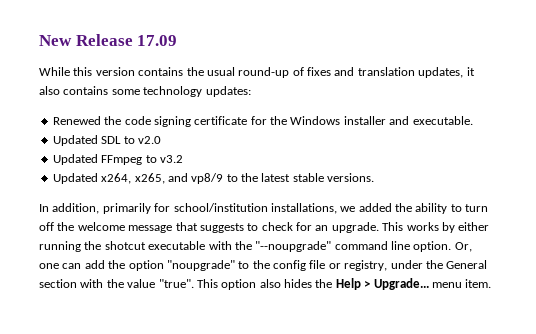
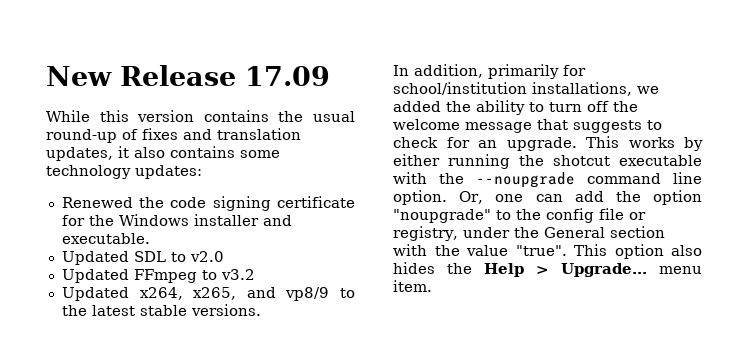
[255,241,332,252] "--noupgrade" -> [476,172,575,188] --noupgrade

